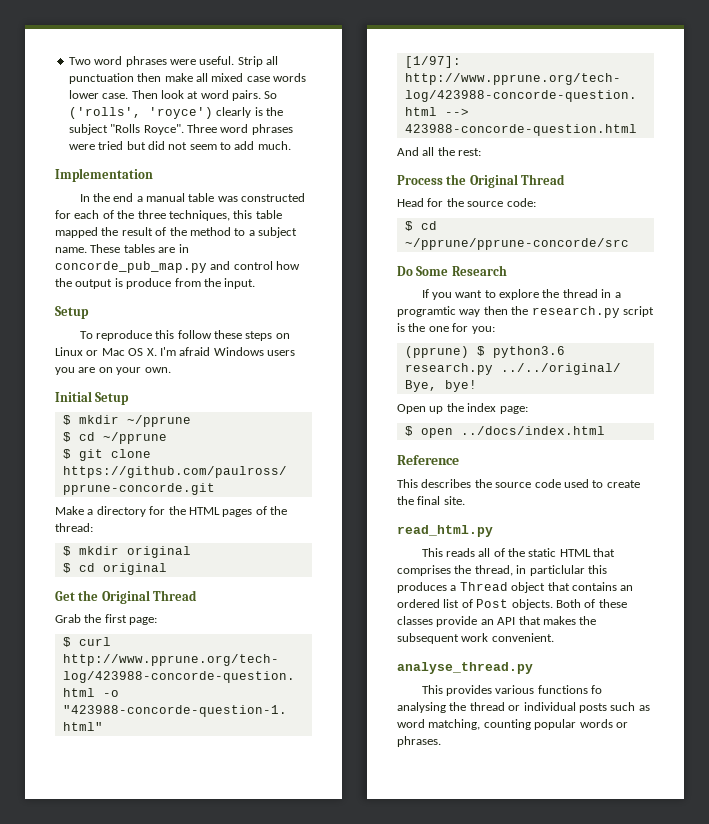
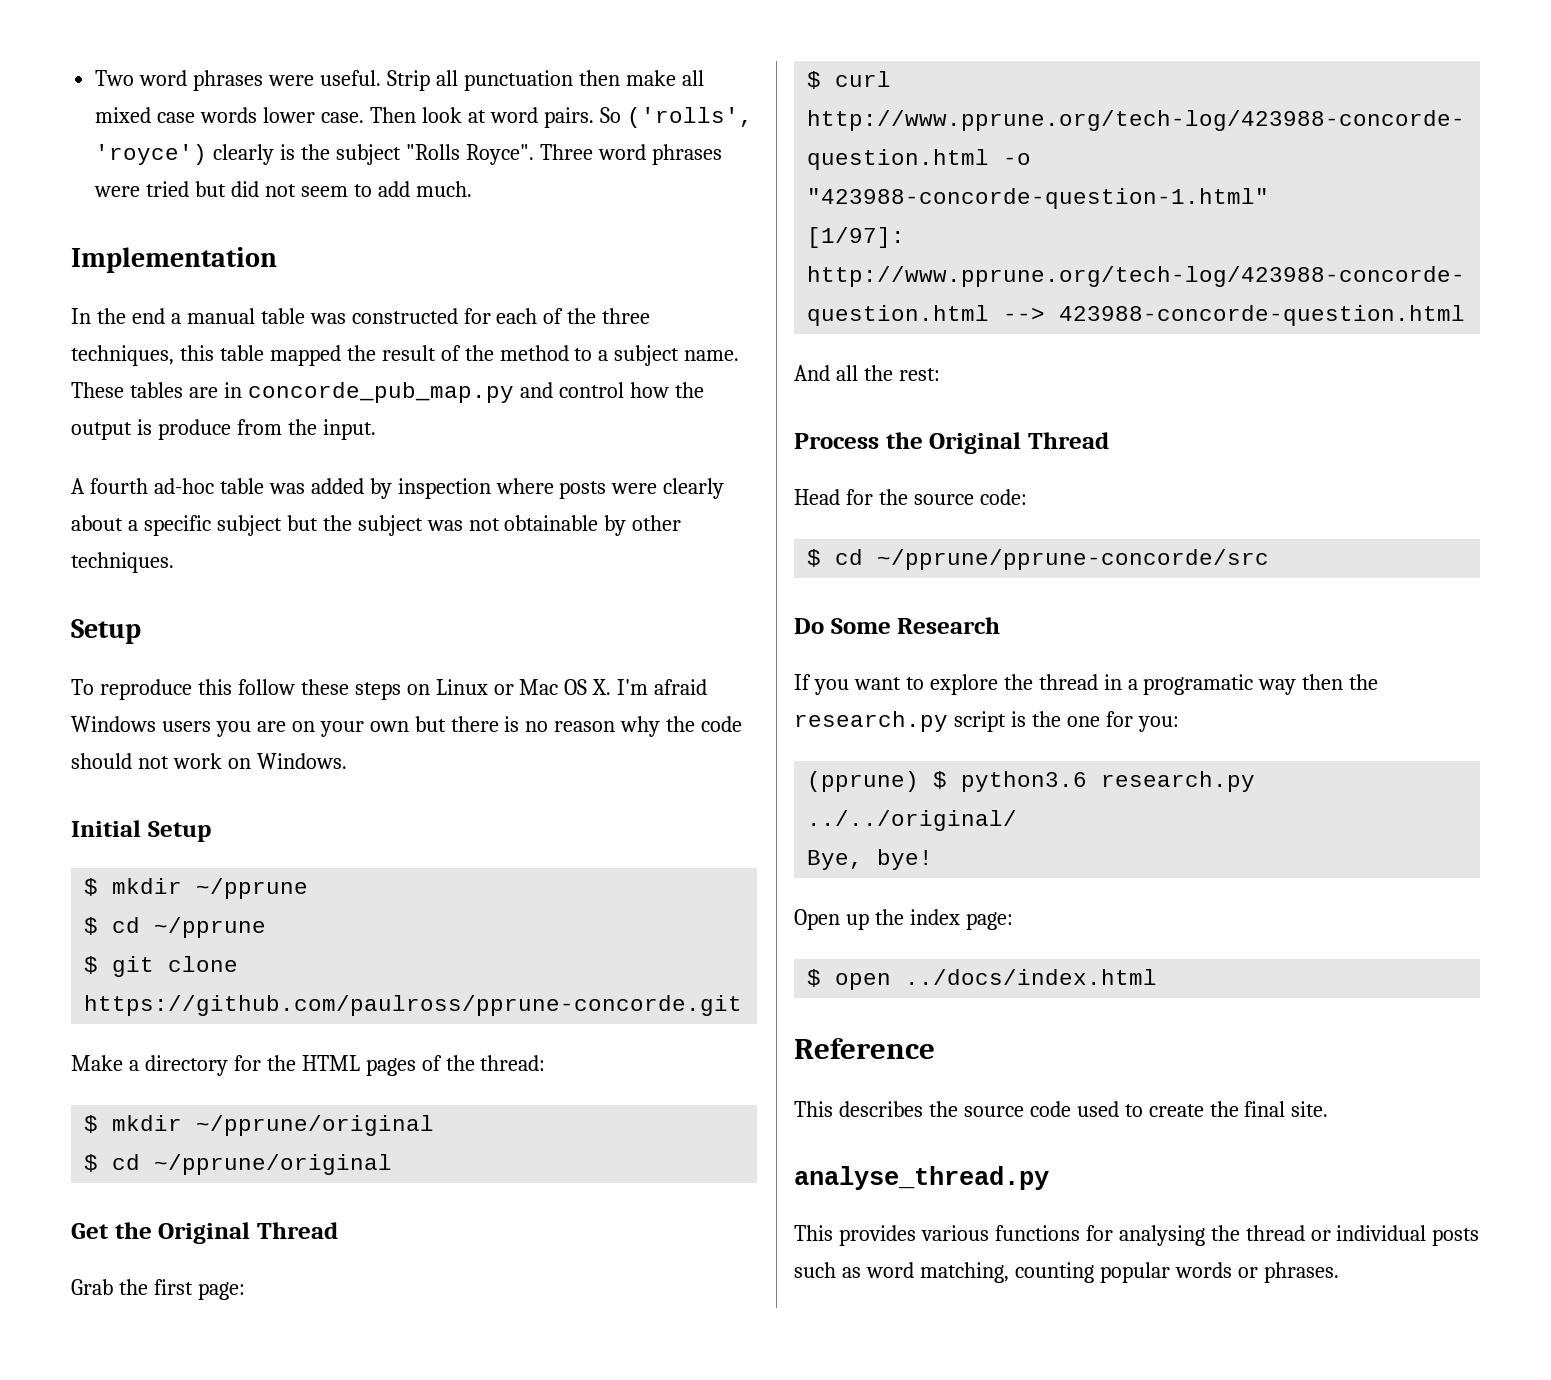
(256, 283) none -> [71,478,725,499] [71,515,682,536] [71,552,174,573] // A fourth ad-hoc table was added by inspection where posts were clearly about a specific subject but the subject was not obtainable by other techniques.
[144,367,171,373] own. -> [369,716,743,737] [71,753,347,769] own but there is no reason why the code should not work on Windows.
[126,546,191,558] [62,563,167,575] original // $ cd original -> [196,1115,435,1136] [84,1154,393,1175] ~/pprune/original // $ cd ~/pprune/original
[397,306,456,317] programtic -> [1143,674,1254,695] programatic
[397,525,493,537] [421,548,616,557] [397,565,607,576] [397,582,634,593] [397,599,627,610] [397,616,597,627] [397,633,554,644] // read_html.py // This reads all of the static HTML that comprises the thread, in particlular this produces a Thread object that contains an ordered list of Post objects. Both of these classes provide an API that makes the subsequent work convenient. -> (1329, 1109) none
[591,685,603,694] fo -> [1085,1225,1113,1241] for

